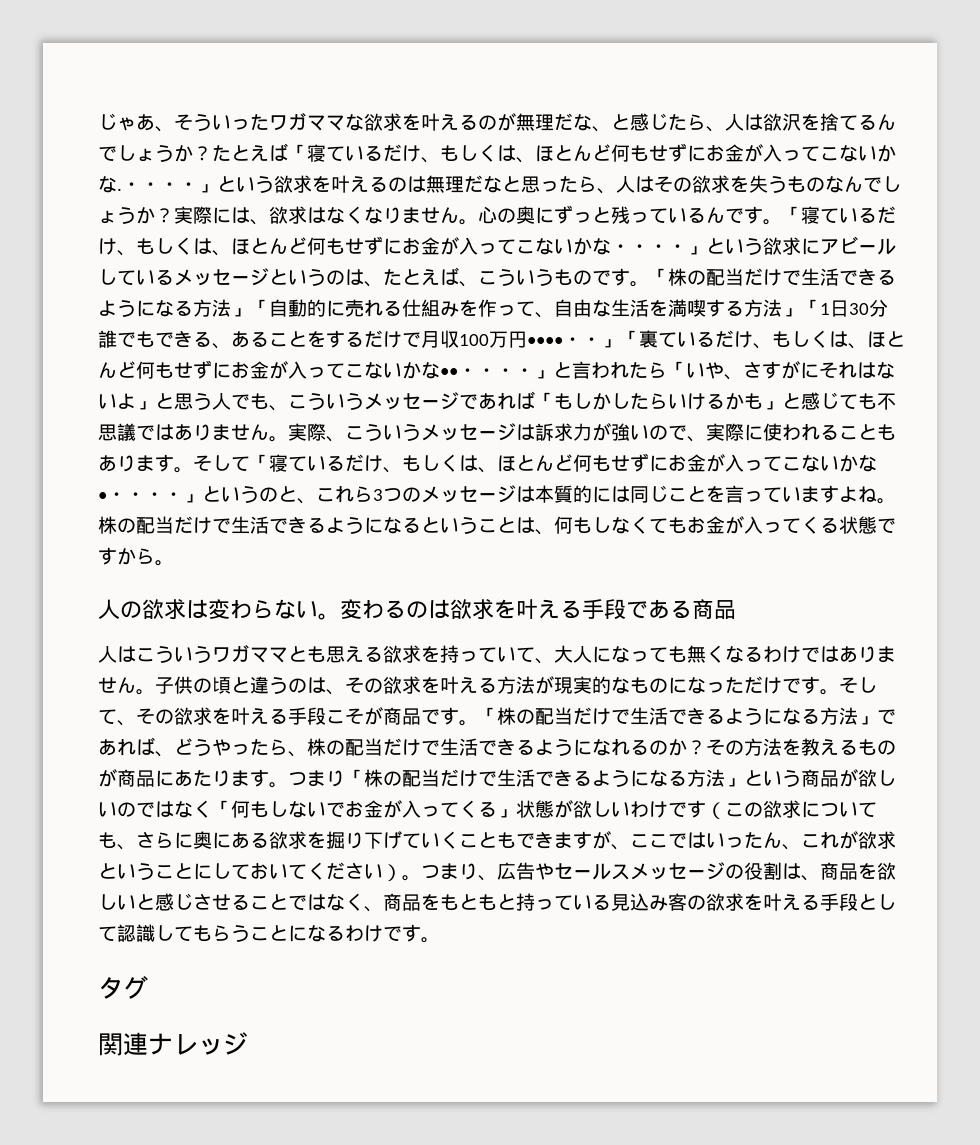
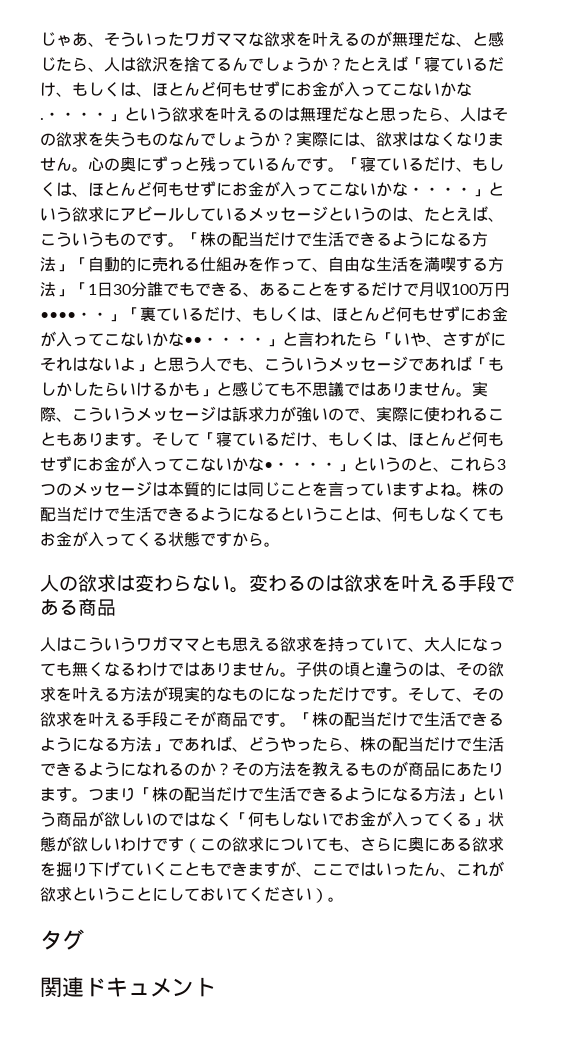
[421,862,896,881] [98,893,896,912] [98,924,440,943] つまり、広告やセールスメッセージの役割は、商品を欲しいと感じさせることではなく、商品をもともと持っている見込み客の欲求を叶える手段として認識してもらうことになるわけです。 -> (344, 899) none
[148,1032,248,1055] ナレッジ -> [84,977,216,997] ドキュメント

